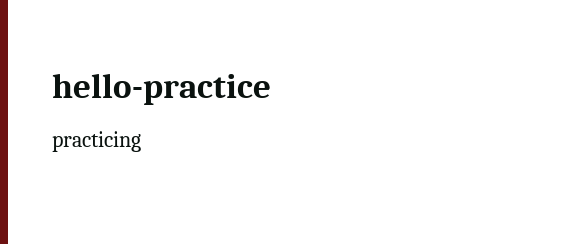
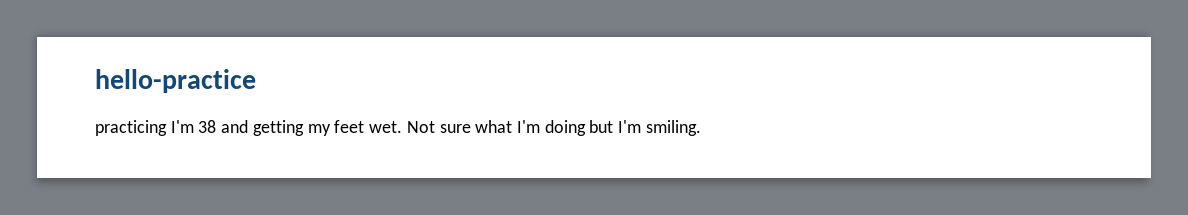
(141, 141) none -> [170,120,701,136] I'm 38 and getting my feet wet. Not sure what I'm doing but I'm smiling.

